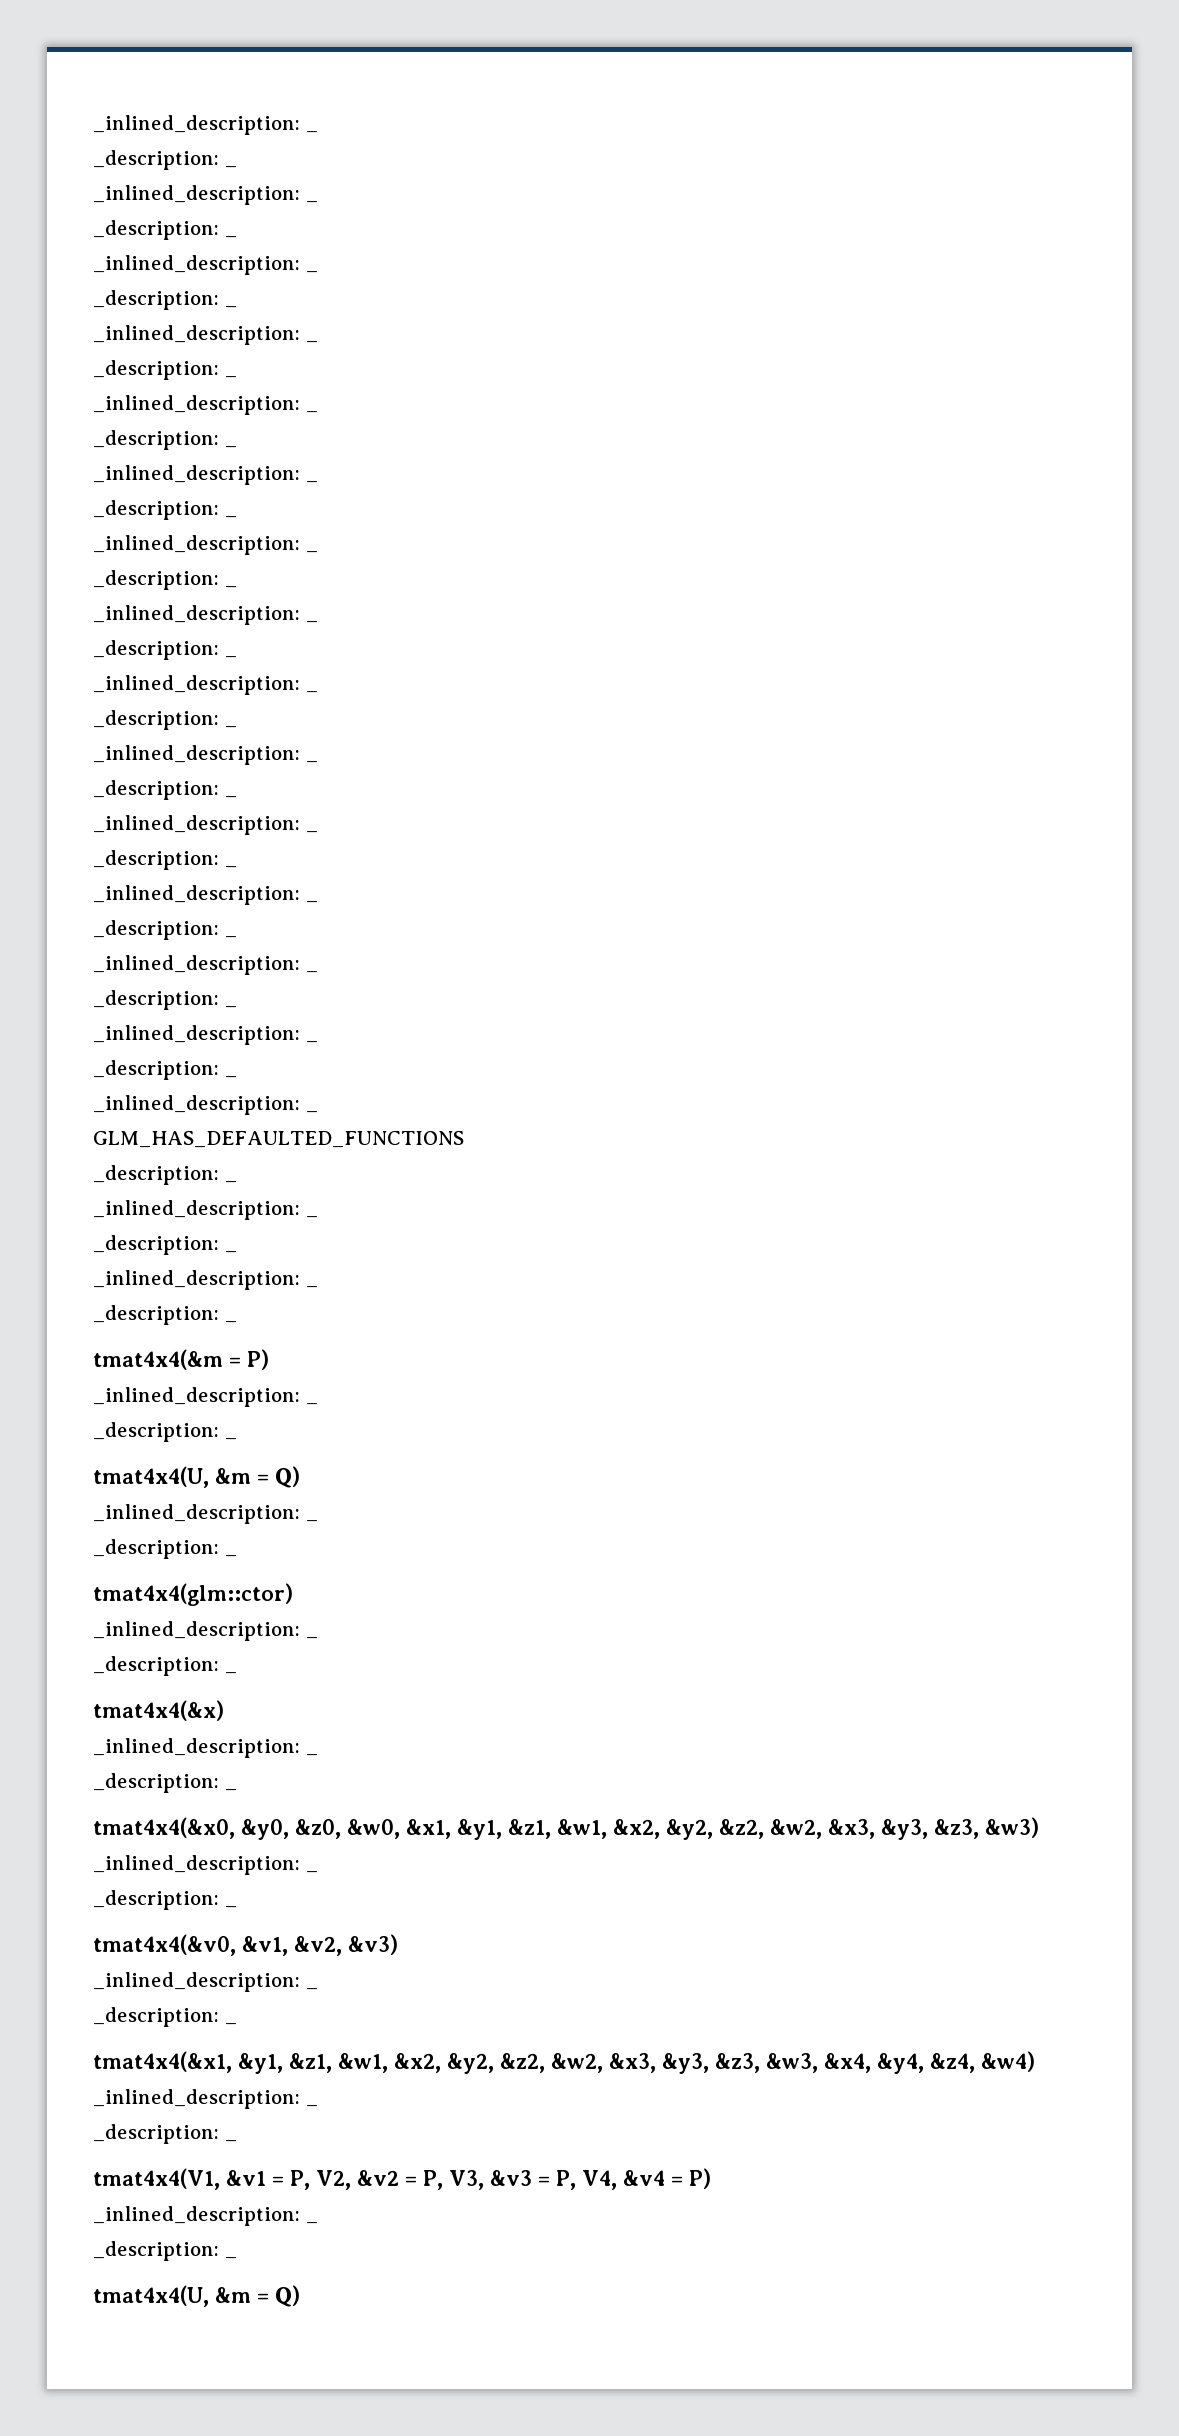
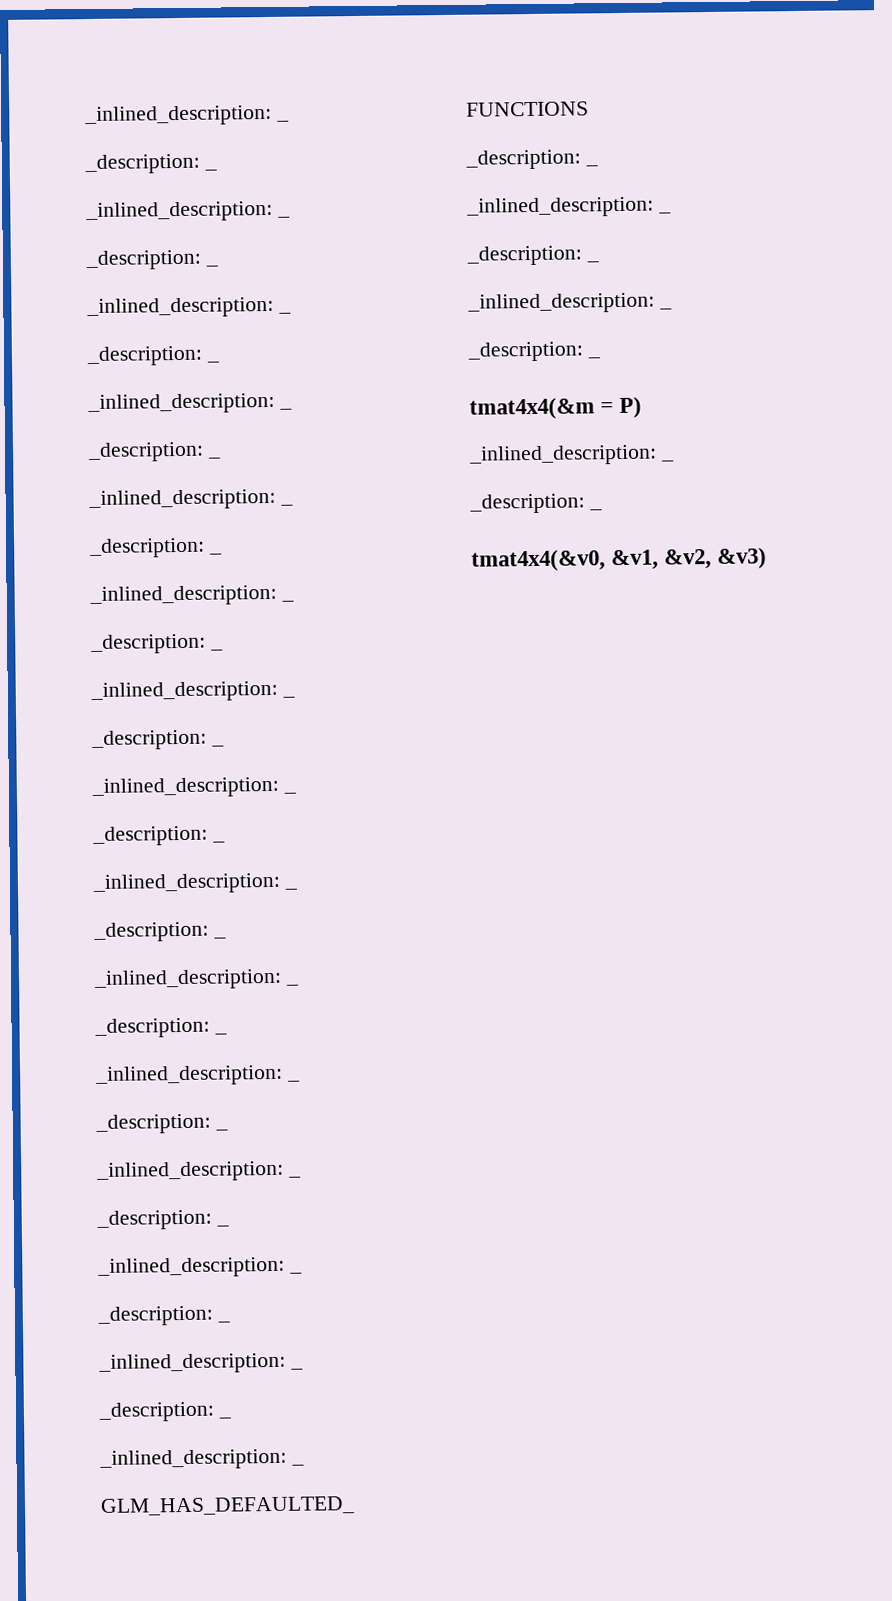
[93,1466,300,1488] [93,1504,318,1524] [93,1539,237,1559] [93,1583,293,1606] [93,1621,318,1641] [93,1656,237,1676] [93,1700,224,1721] [93,1738,318,1758] [93,1773,237,1793] [93,1817,1039,1840] [93,1855,318,1875] [93,1890,237,1910] [93,1934,398,1956] [93,1972,318,1992] [93,2007,237,2027] [93,2051,1035,2074] [93,2089,318,2109] [93,2124,237,2144] [93,2168,711,2190] [93,2206,318,2226] [93,2241,237,2261] [93,2285,300,2307] tmat4x4(U, &m = Q) // _inlined_description: _ // _description: _ // tmat4x4(glm::ctor) // _inlined_description: _ // _description: _ // tmat4x4(&x) // _inlined_description: _ // _description: _ // tmat4x4(&x0, &y0, &z0, &w0, &x1, &y1, &z1, &w1, &x2, &y2, &z2, &w2, &x3, &y3, &z3, &w3) // _inlined_description: _ // _description: _ // tmat4x4(&v0, &v1, &v2, &v3) // _inlined_description: _ // _description: _ // tmat4x4(&x1, &y1, &z1, &w1, &x2, &y2, &z2, &w2, &x3, &y3, &z3, &w3, &x4, &y4, &z4, &w4) // _inlined_description: _ // _description: _ // tmat4x4(V1, &v1 = P, V2, &v2 = P, V3, &v3 = P, V4, &v4 = P) // _inlined_description: _ // _description: _ // tmat4x4(U, &m = Q) -> [471,547,768,572] tmat4x4(&v0, &v1, &v2, &v3)

